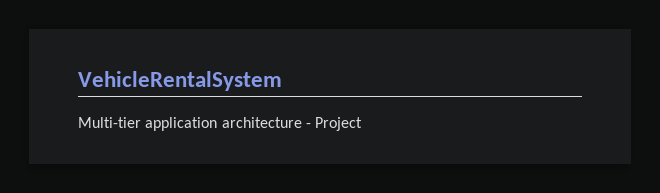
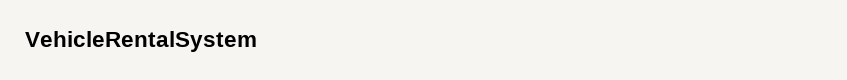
[78,117,363,131] // Multi-tier application architecture - Project -> (257, 41) none

